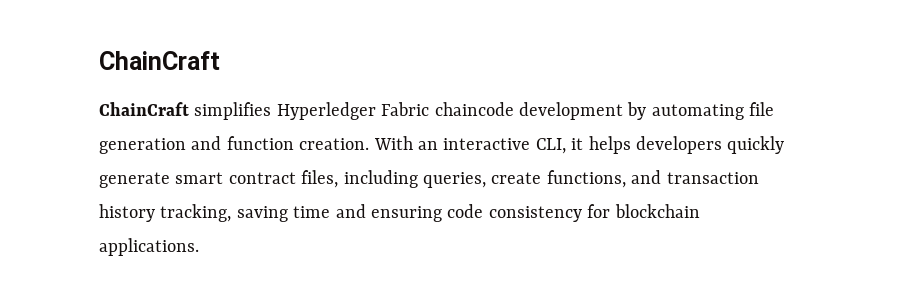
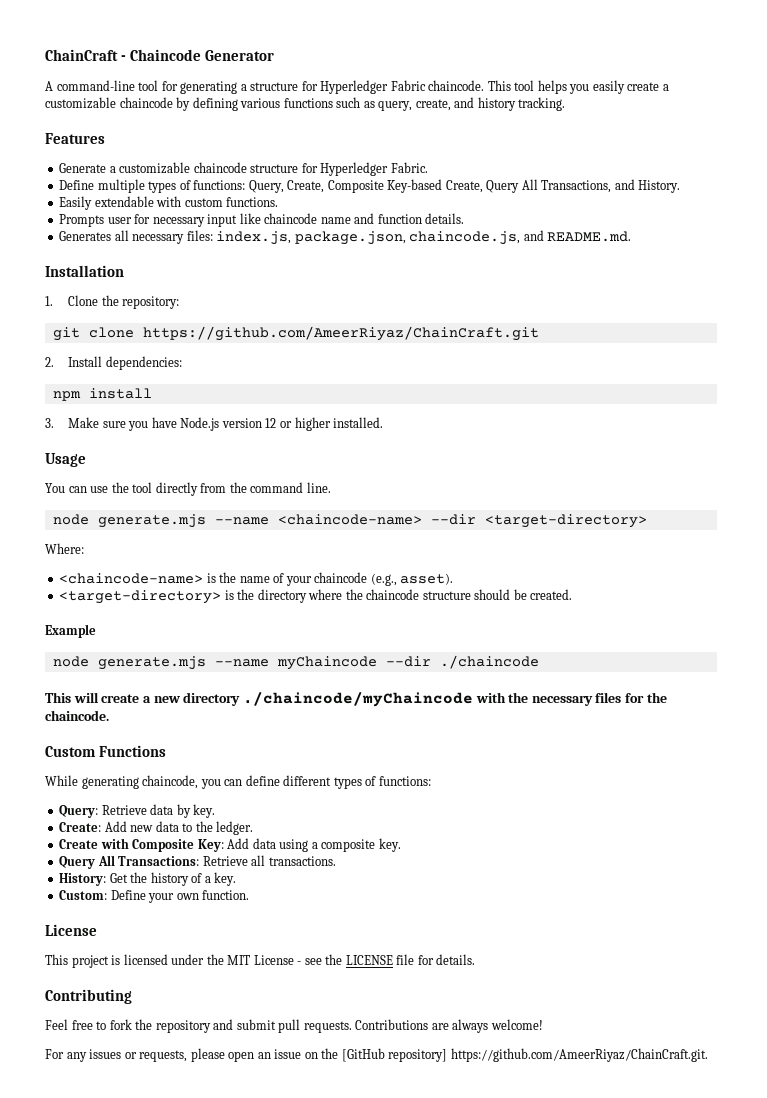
[99,51,220,70] [99,102,775,120] [99,136,785,154] [99,170,759,188] [99,204,700,222] [99,238,199,256] ChainCraft // ChainCraft simplifies Hyperledger Fabric chaincode development by automating file generation and function creation. With an interactive CLI, it helps developers quickly generate smart contract files, including queries, create functions, and transaction history tracking, saving time and ensuring code consistency for blockchain applications. -> [45,49,275,61] [45,80,669,94] [45,97,566,111] [45,133,105,144] [59,162,428,176] [59,179,681,193] [59,196,279,210] [59,213,465,227] [59,230,632,245] [45,265,124,277] [45,295,180,309] [52,326,539,341] [45,356,182,370] [52,388,152,401] [45,417,384,431] [45,453,86,467] [45,482,331,496] [52,514,647,528] [45,543,84,554] [59,572,454,586] [59,589,573,604] [45,624,96,638] [52,655,539,670] [45,692,667,707] [45,710,109,721] [45,745,166,757] [45,775,431,789] [59,804,216,818] [59,821,254,835] [59,838,401,852] [59,855,336,869] [59,872,237,886] [59,890,250,903] [45,924,97,936] [45,954,476,968] [45,989,132,1004] [45,1019,543,1033] [45,1048,708,1062] ChainCraft - Chaincode Generator // A command-line tool for generating a structure for Hyperledger Fabric chaincode. This tool helps you easily create a customizable chaincode by defining various functions such as query, create, and history tracking. // Features // Generate a customizable chaincode structure for Hyperledger Fabric. // Define multiple types of functions: Query, Create, Composite Key-based Create, Query All Transactions, and History. // Easily extendable with custom functions. // Prompts user for necessary input like chaincode name and function details. // Generates all necessary files: index.js, package.json, chaincode.js, and README.md. // Installation // 1. Clone the repository: // git clone https://github.com/AmeerRiyaz/ChainCraft.git // 2. Install dependencies: // npm install // 3. Make sure you have Node.js version 12 or higher installed. // Usage // You can use the tool directly from the command line. // node generate.mjs --name <chaincode-name> --dir <target-directory> // Where: // <chaincode-name> is the name of your chaincode (e.g., asset). // <target-directory> is the directory where the chaincode structure should be created. // Example // node generate.mjs --name myChaincode --dir ./chaincode // This will create a new directory ./chaincode/myChaincode with the necessary files for the chaincode. // Custom Functions // While generating chaincode, you can define different types of functions: // Query: Retrieve data by key. // Create: Add new data to the ledger. // Create with Composite Key: Add data using a composite key. // Query All Transactions: Retrieve all transactions. // History: Get the history of a key. // Custom: Define your own function. // License // This project is licensed under the MIT License - see the LICENSE file for details. // Contributing // Feel free to fork the repository and submit pull requests. Contributions are always welcome! // For any issues or requests, please open an issue on the [GitHub repository] https://github.com/AmeerRiyaz/ChainCraft.git.

